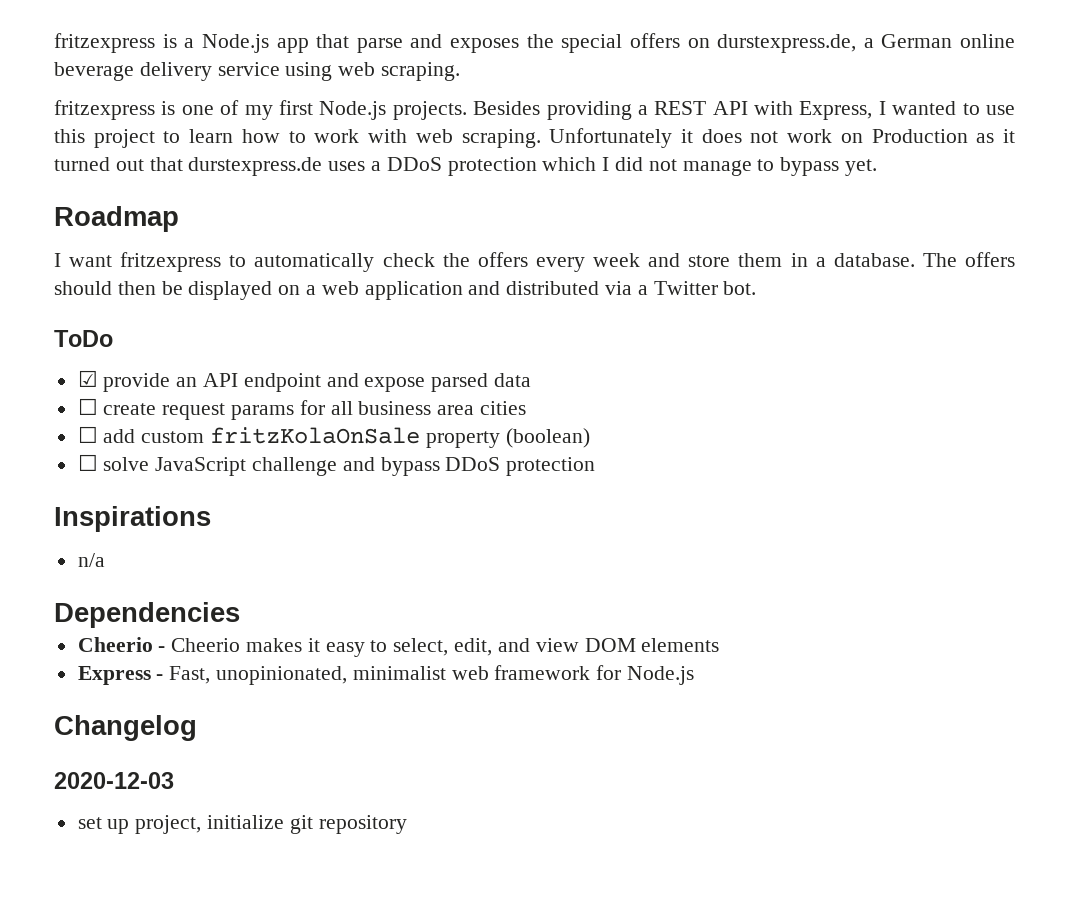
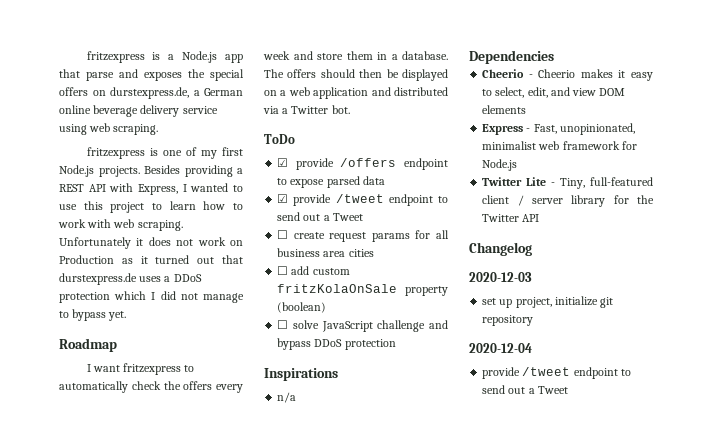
[176,373,359,392] an API endpoint and -> [340,158,448,170] [277,178,288,185] /offers endpoint to
(532, 380) none -> [277,194,448,206] [277,212,363,221] // ☑ provide /tweet endpoint to send out a Tweet
(695, 675) none -> [482,177,653,189] [482,195,654,207] [482,214,540,222] // Twitter Lite - Tiny, full-featured client / server library for the Twitter API
(407, 824) none -> [469,343,532,353] [482,367,631,379] [482,385,568,394] // 2020-12-04 // provide /tweet endpoint to send out a Tweet

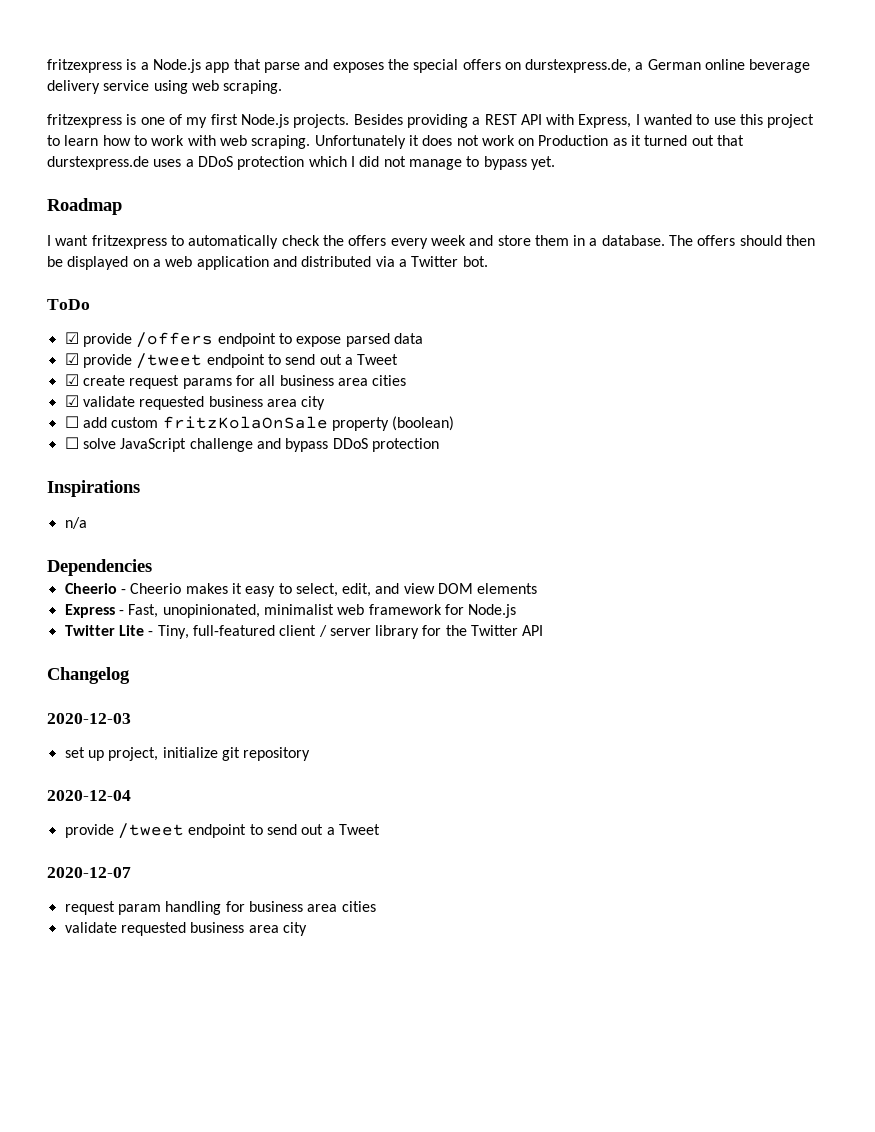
[277,230,289,239] ☐ -> [64,374,79,386] ☑
(374, 253) none -> [64,395,326,410] // ☑ validate requested business area city
(568, 390) none -> [47,867,131,878] [64,901,376,915] [64,922,307,936] // 2020-12-07 // request param handling for business area cities // validate requested business area city

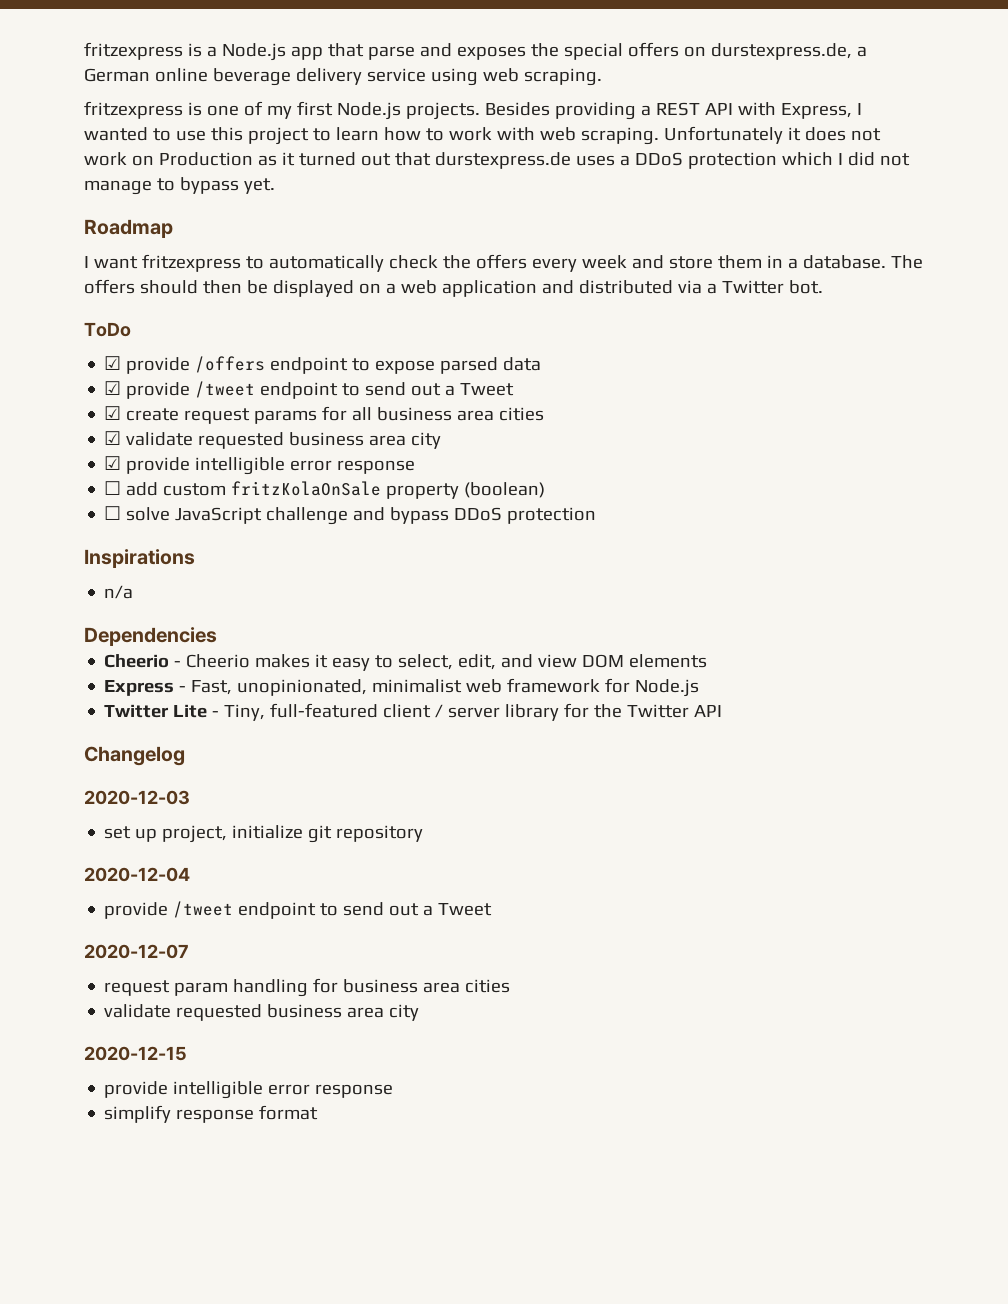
(326, 403) none -> [104,456,416,475] // ☑ provide intelligible error response
(307, 929) none -> [84,1046,187,1061] [104,1081,394,1099] [104,1105,319,1123] // 2020-12-15 // provide intelligible error response // simplify response format

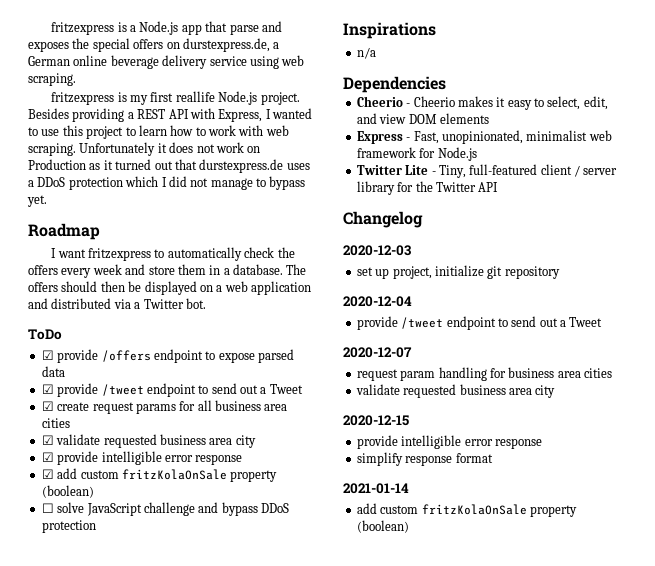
[206,101,480,120] one of my first Node.js projects. -> [130,91,300,105] my first reallife Node.js project.
[104,481,122,495] ☐ -> [41,469,54,479] ☑
(319, 1112) none -> [343,483,409,494] [356,503,577,517] [356,520,409,533] // 2021-01-14 // add custom fritzKolaOnSale property (boolean)

